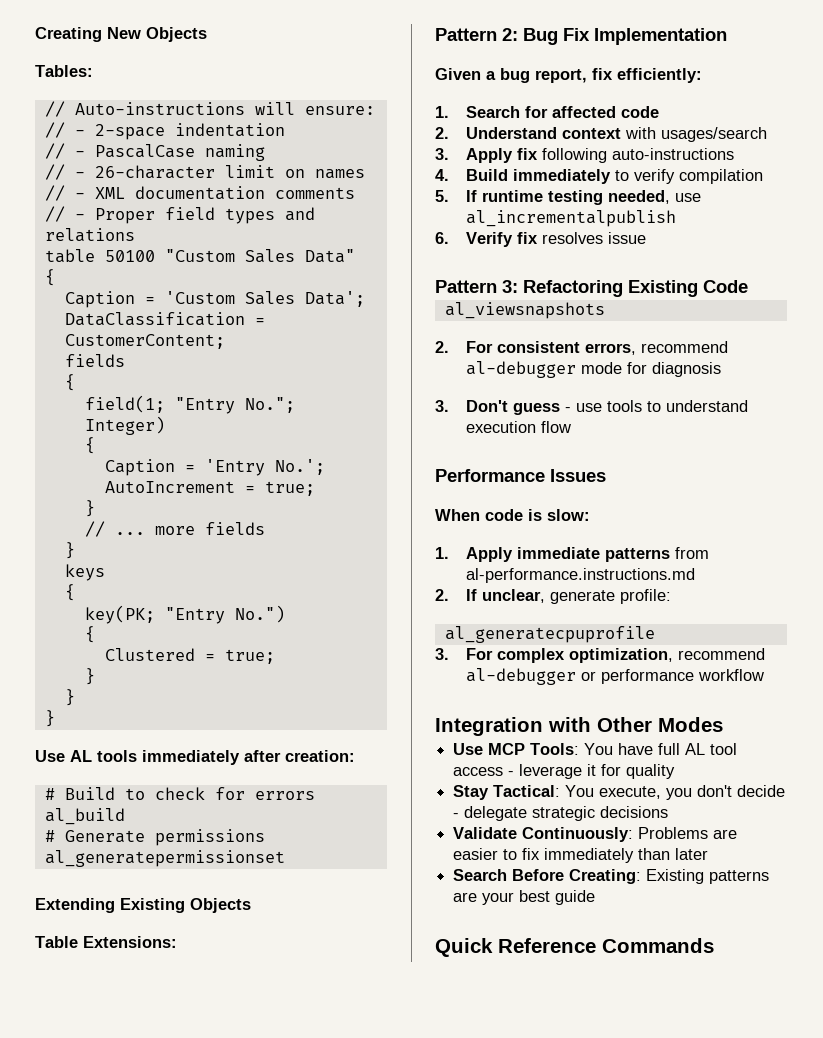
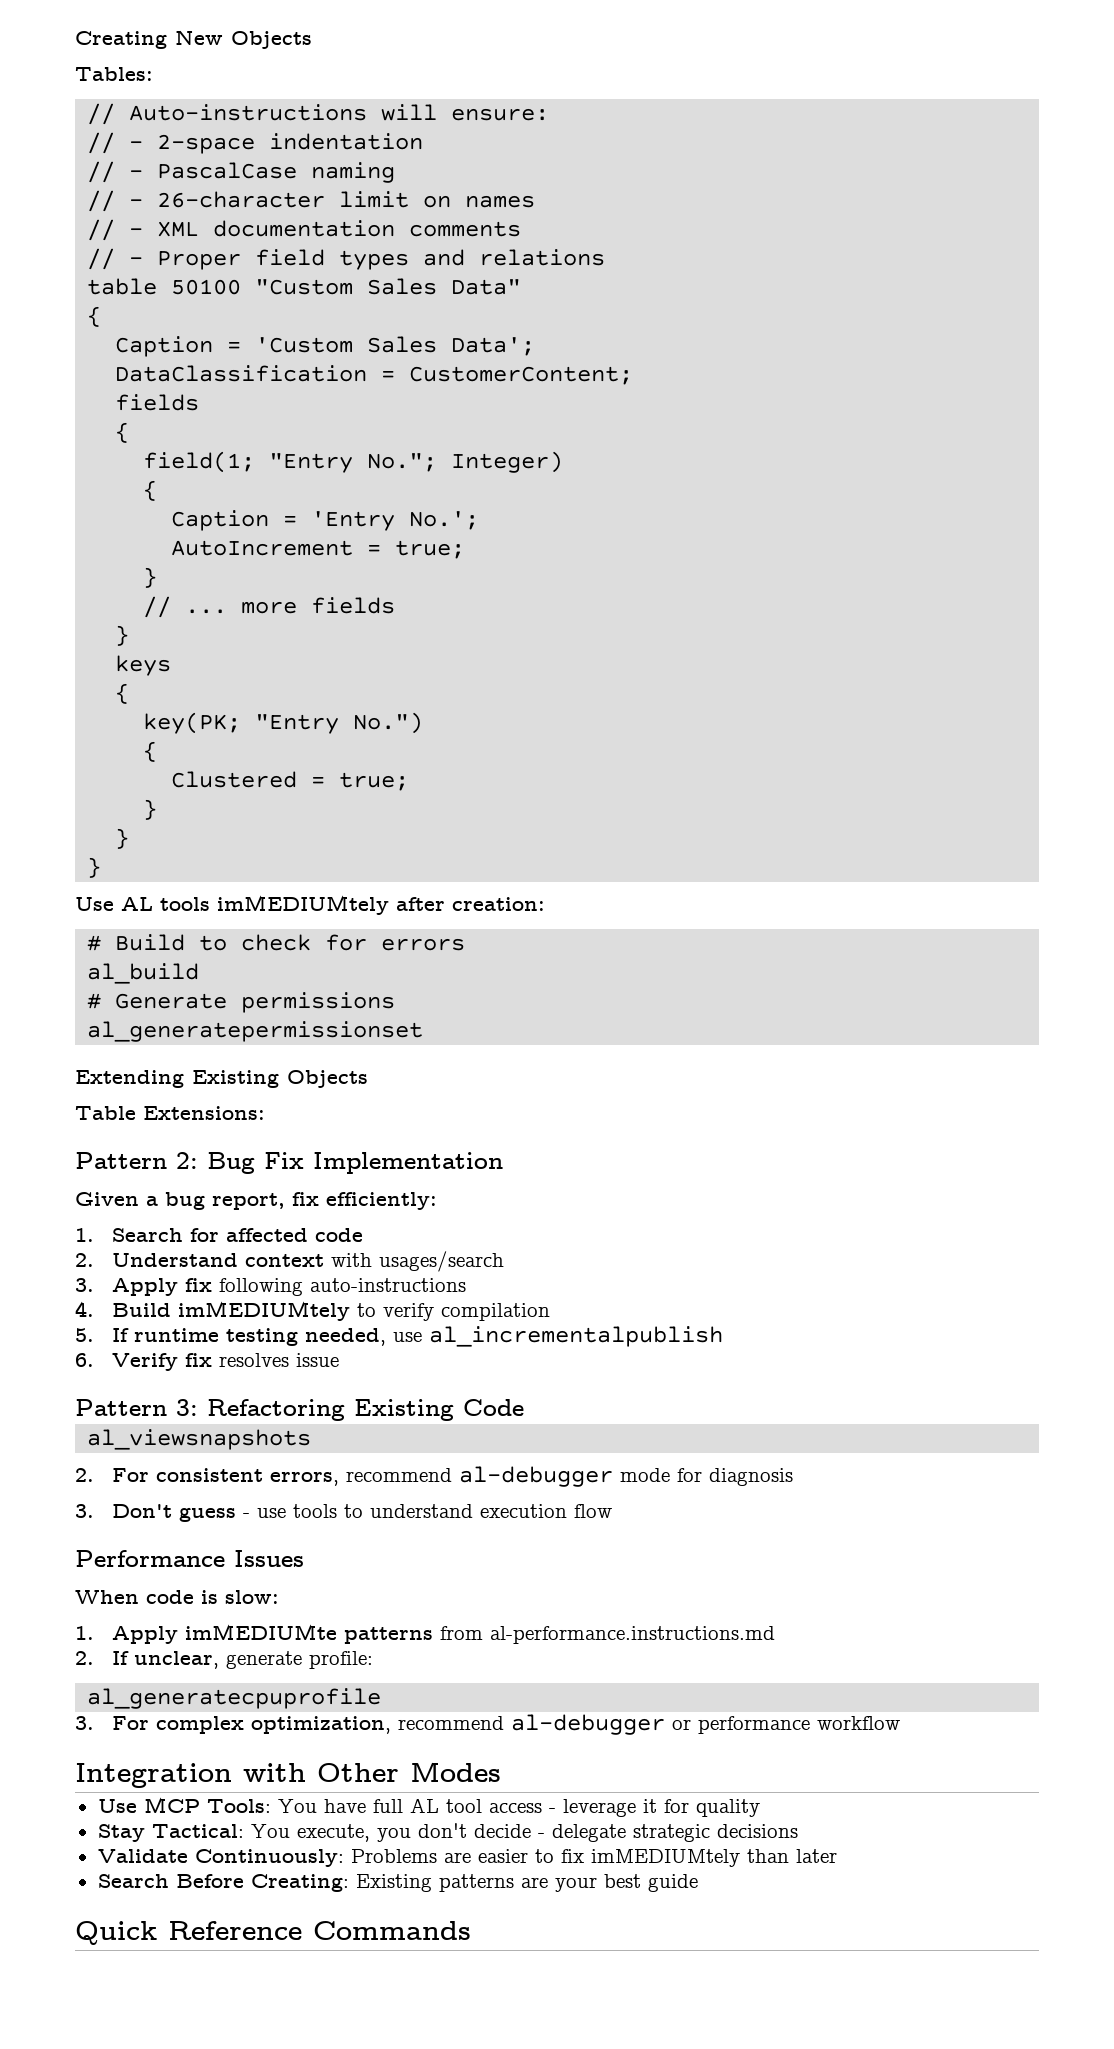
[142,750,240,765] immediately -> [217,895,389,915] imMEDIUMtely
[513,169,612,184] immediately -> [177,1301,350,1321] imMEDIUMtely
[517,547,601,559] immediate -> [184,1624,337,1640] imMEDIUMte
[544,848,635,863] immediately -> [590,1849,740,1867] imMEDIUMtely

